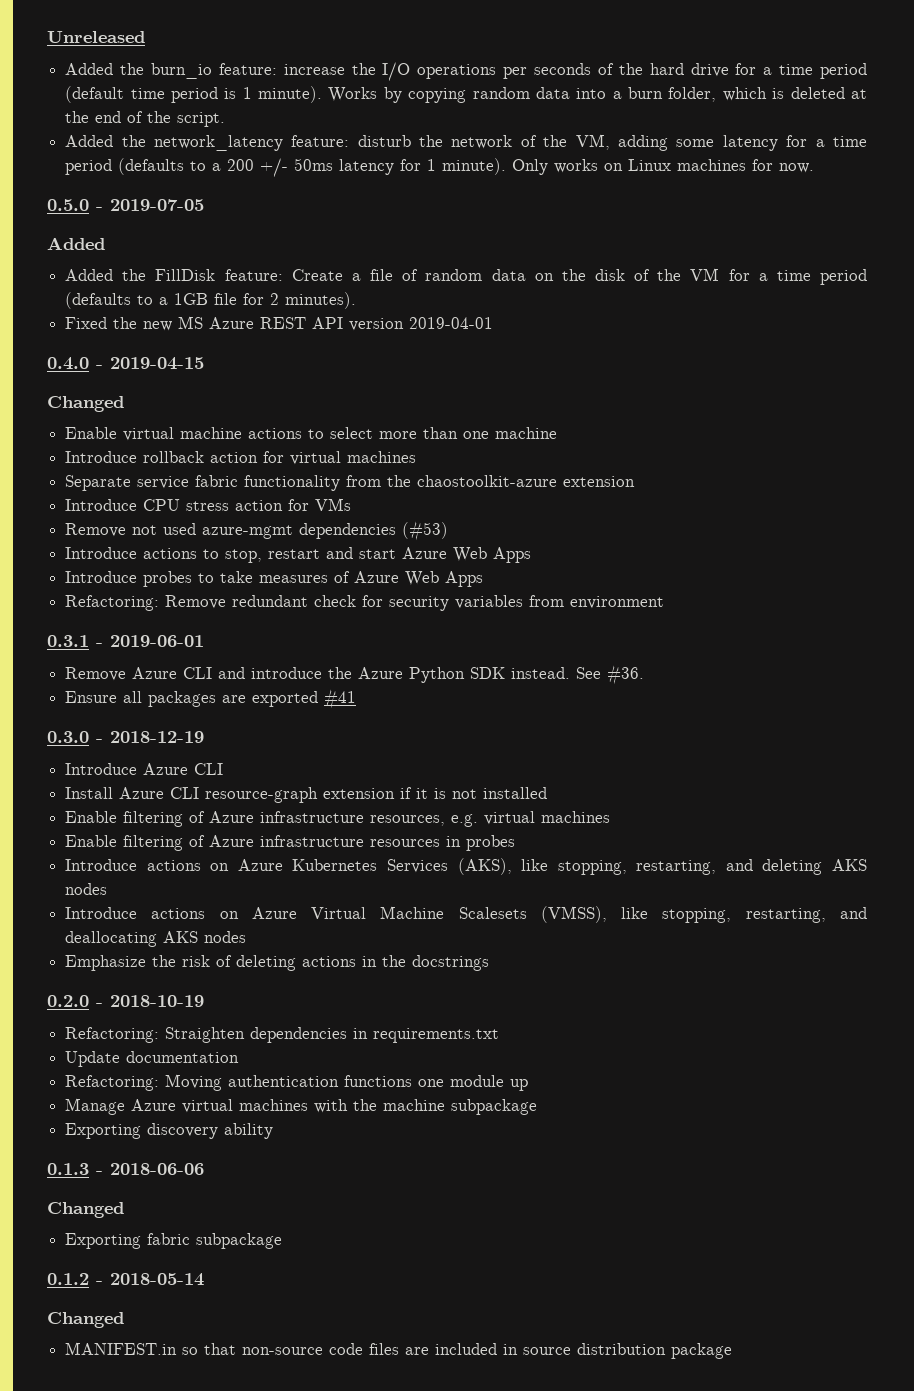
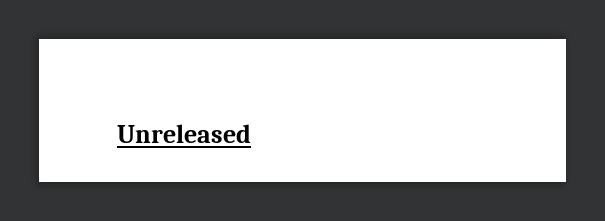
[65,62,867,81] [65,86,868,103] [65,111,226,127] [65,134,867,151] [65,158,815,177] [47,199,204,211] [47,237,105,250] [65,268,867,285] [65,292,357,309] [65,316,494,331] [47,357,204,370] [47,396,124,412] [65,427,558,441] [65,451,417,465] [65,475,636,491] [65,498,352,511] [65,521,449,541] [65,547,532,563] [65,571,484,587] [65,595,665,611] [47,635,204,647] [65,665,645,685] [65,689,357,709] [47,731,204,743] [65,763,224,775] [65,787,548,803] [65,811,611,827] [65,835,516,851] [65,858,867,875] [65,883,108,895] [65,906,867,923] [65,931,247,947] [65,955,490,971] [47,995,204,1007] [65,1027,500,1043] [65,1051,240,1067] [65,1074,529,1091] [65,1098,538,1115] [65,1123,274,1139] [47,1163,204,1175] [47,1202,124,1218] [65,1233,283,1249] [47,1273,204,1286] [47,1312,124,1328] [65,1342,733,1359] // Added the burn_io feature: increase the I/O operations per seconds of the hard drive for a time period (default time period is 1 minute). Works by copying random data into a burn folder, which is deleted at the end of the script. // Added the network_latency feature: disturb the network of the VM, adding some latency for a time period (defaults to a 200 +/- 50ms latency for 1 minute). Only works on Linux machines for now. // 0.5.0 - 2019-07-05 // Added // Added the FillDisk feature: Create a file of random data on the disk of the VM for a time period (defaults to a 1GB file for 2 minutes). // Fixed the new MS Azure REST API version 2019-04-01 // 0.4.0 - 2019-04-15 // Changed // Enable virtual machine actions to select more than one machine // Introduce rollback action for virtual machines // Separate service fabric functionality from the chaostoolkit-azure extension // Introduce CPU stress action for VMs // Remove not used azure-mgmt dependencies (#53) // Introduce actions to stop, restart and start Azure Web Apps // Introduce probes to take measures of Azure Web Apps // Refactoring: Remove redundant check for security variables from environment // 0.3.1 - 2019-06-01 // Remove Azure CLI and introduce the Azure Python SDK instead. See #36. // Ensure all packages are exported #41 // 0.3.0 - 2018-12-19 // Introduce Azure CLI // Install Azure CLI resource-graph extension if it is not installed // Enable filtering of Azure infrastructure resources, e.g. virtual machines // Enable filtering of Azure infrastructure resources in probes // Introduce actions on Azure Kubernetes Services (AKS), like stopping, restarting, and deleting AKS nodes // Introduce actions on Azure Virtual Machine Scalesets (VMSS), like stopping, restarting, and deallocating AKS nodes // Emphasize the risk of deleting actions in the docstrings // 0.2.0 - 2018-10-19 // Refactoring: Straighten dependencies in requirements.txt // Update documentation // Refactoring: Moving authentication functions one module up // Manage Azure virtual machines with the machine subpackage // Exporting discovery ability // 0.1.3 - 2018-06-06 // Changed // Exporting fabric subpackage // 0.1.2 - 2018-05-14 // Changed // MANIFEST.in so that non-source code files are included in source distribution package -> (251, 133) none

